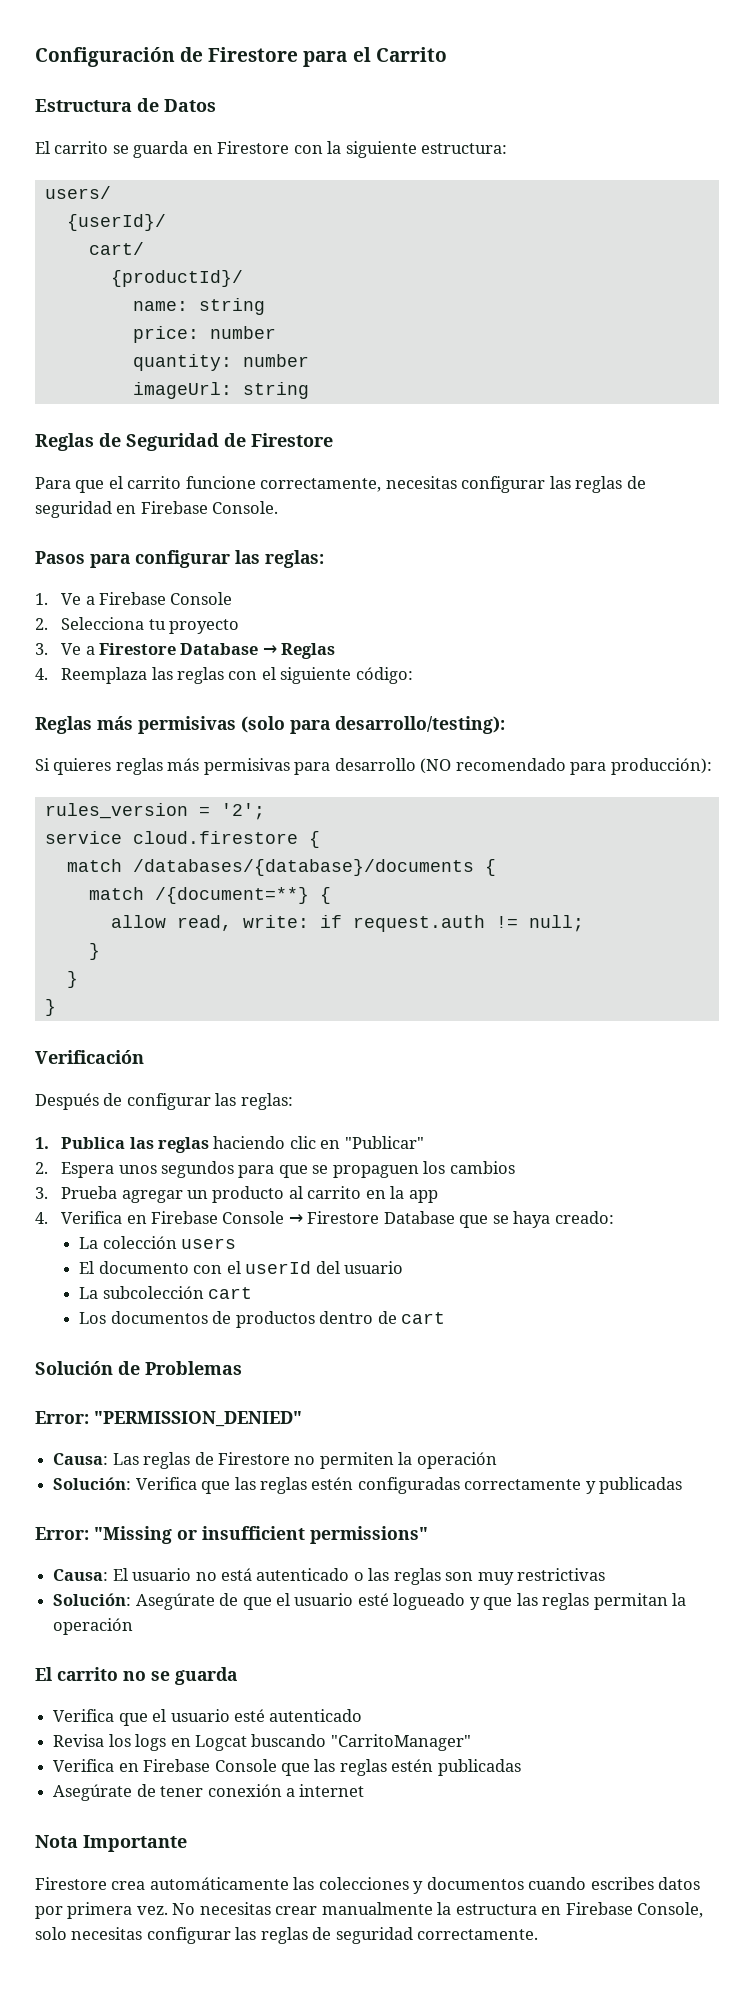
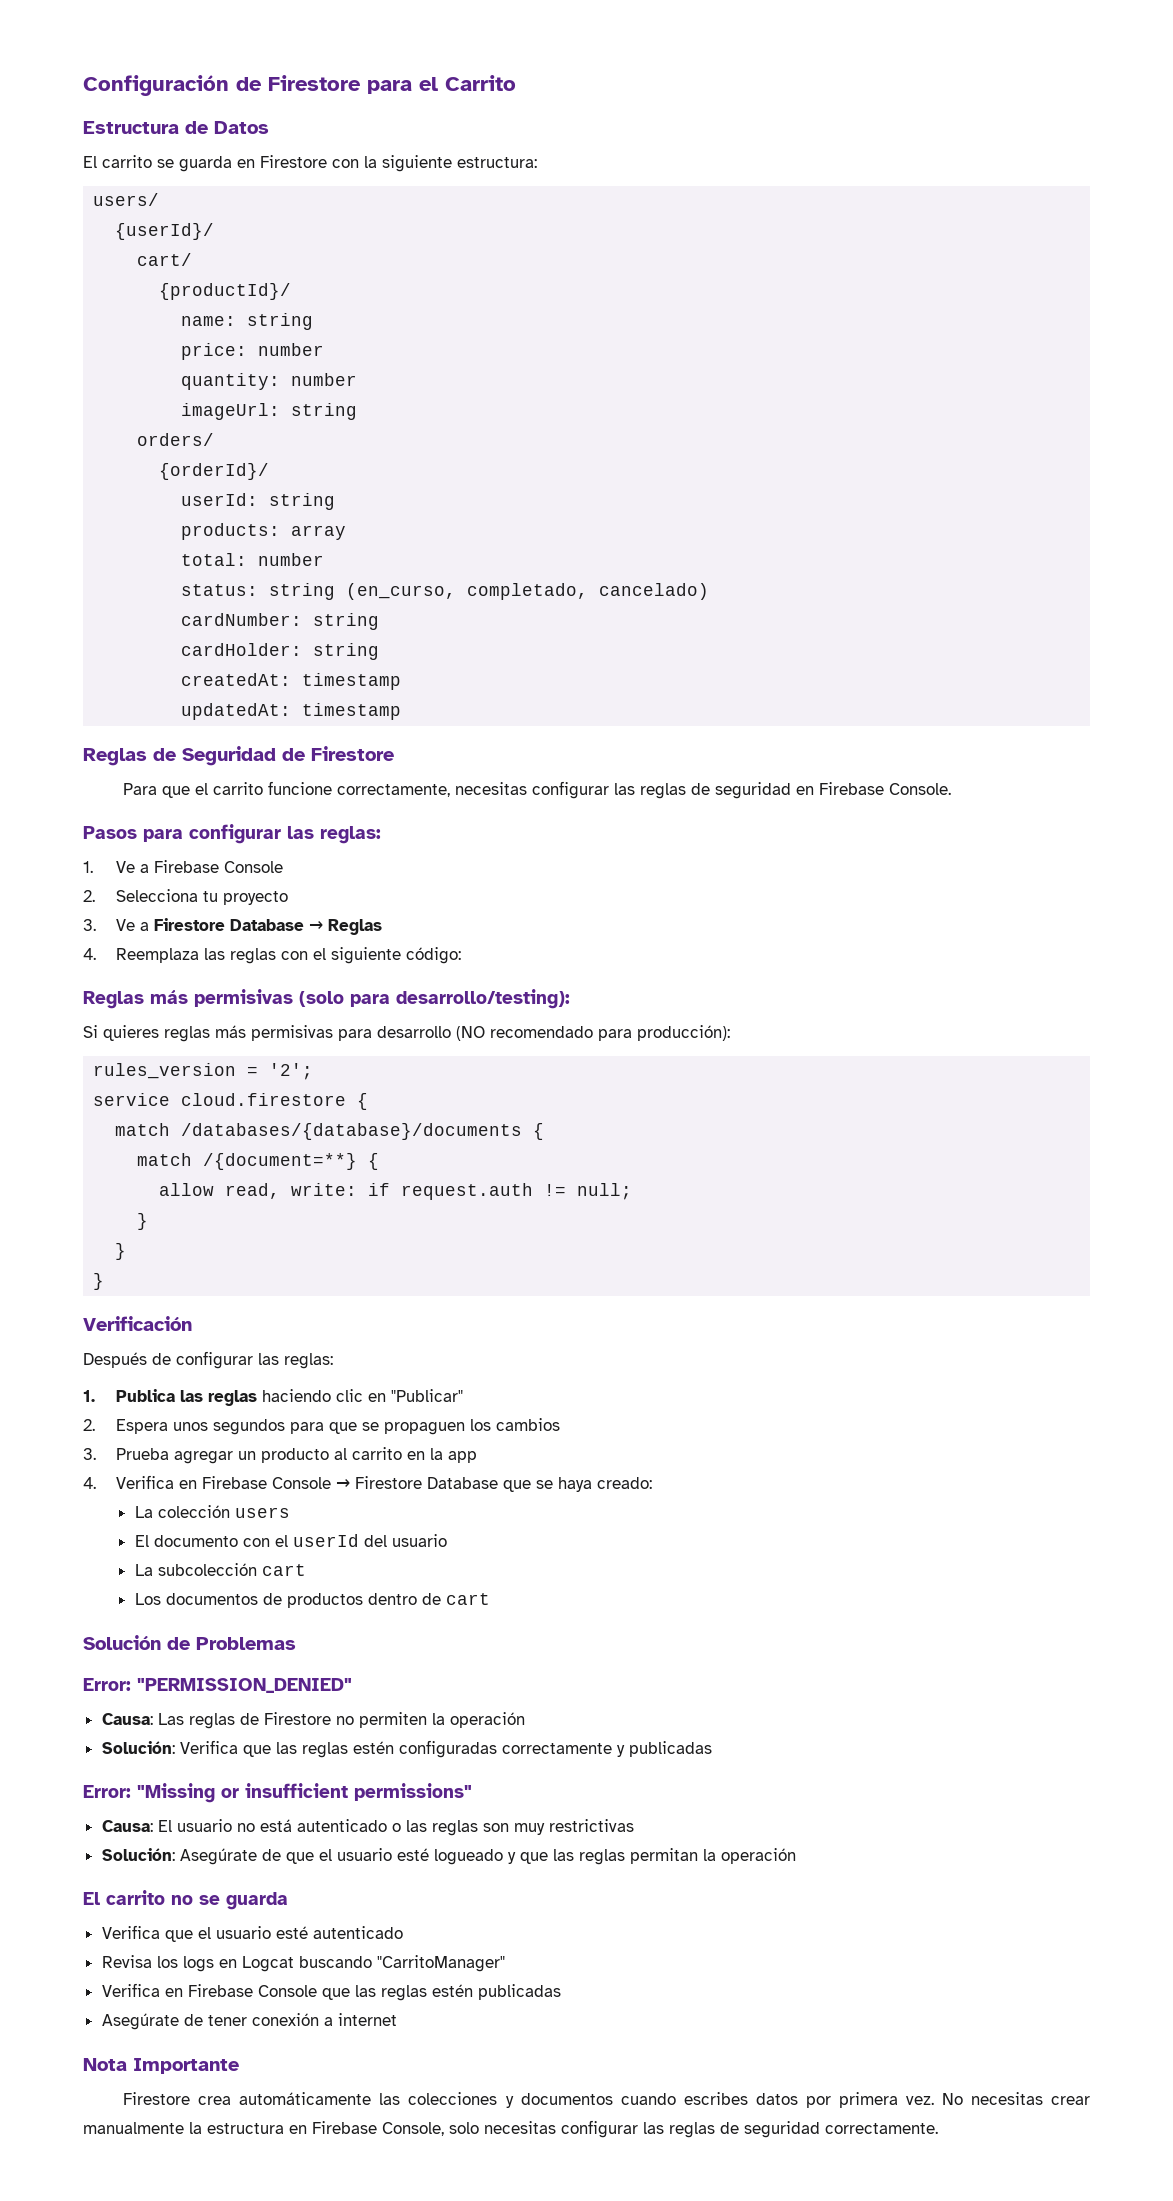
(309, 390) none -> [137,433,215,446] [159,463,270,480] [181,493,336,510] [181,523,347,540] [181,553,325,566] [181,583,710,600] [181,613,380,630] [181,643,380,660] [181,673,402,690] [181,703,402,720] // orders/ // {orderId}/ // userId: string // products: array // total: number // status: string (en_curso, completado, cancelado) // cardNumber: string // cardHolder: string // createdAt: timestamp // updatedAt: timestamp

